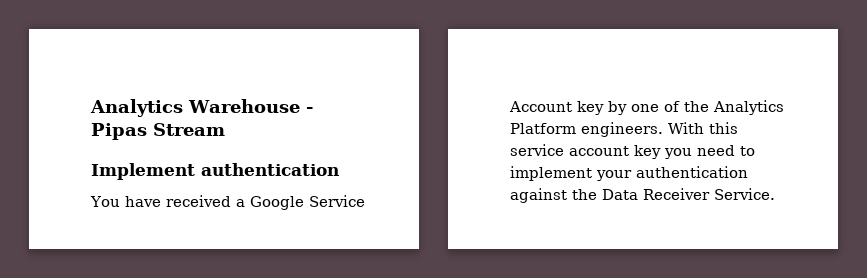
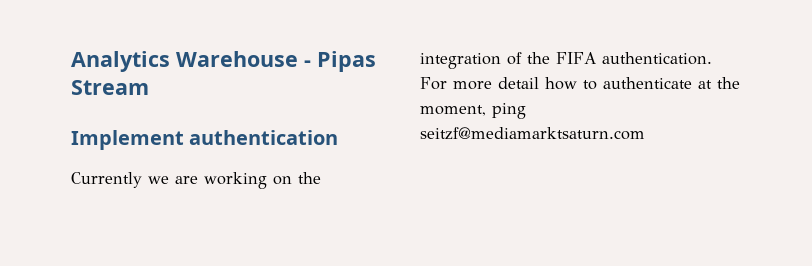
[90,195,365,210] [509,100,784,115] [510,122,738,137] [510,144,755,159] [510,166,748,181] [510,188,775,203] You have received a Google Service Account key by one of the Analytics Platform engineers. With this service account key you need to implement your authentication against the Data Receiver Service. -> [71,172,321,189] [420,52,712,69] [420,77,740,90] [420,103,526,119] [420,127,645,140] Currently we are working on the integration of the FIFA authentication. For more detail how to authenticate at the moment, ping seitzf@mediamarktsaturn.com

